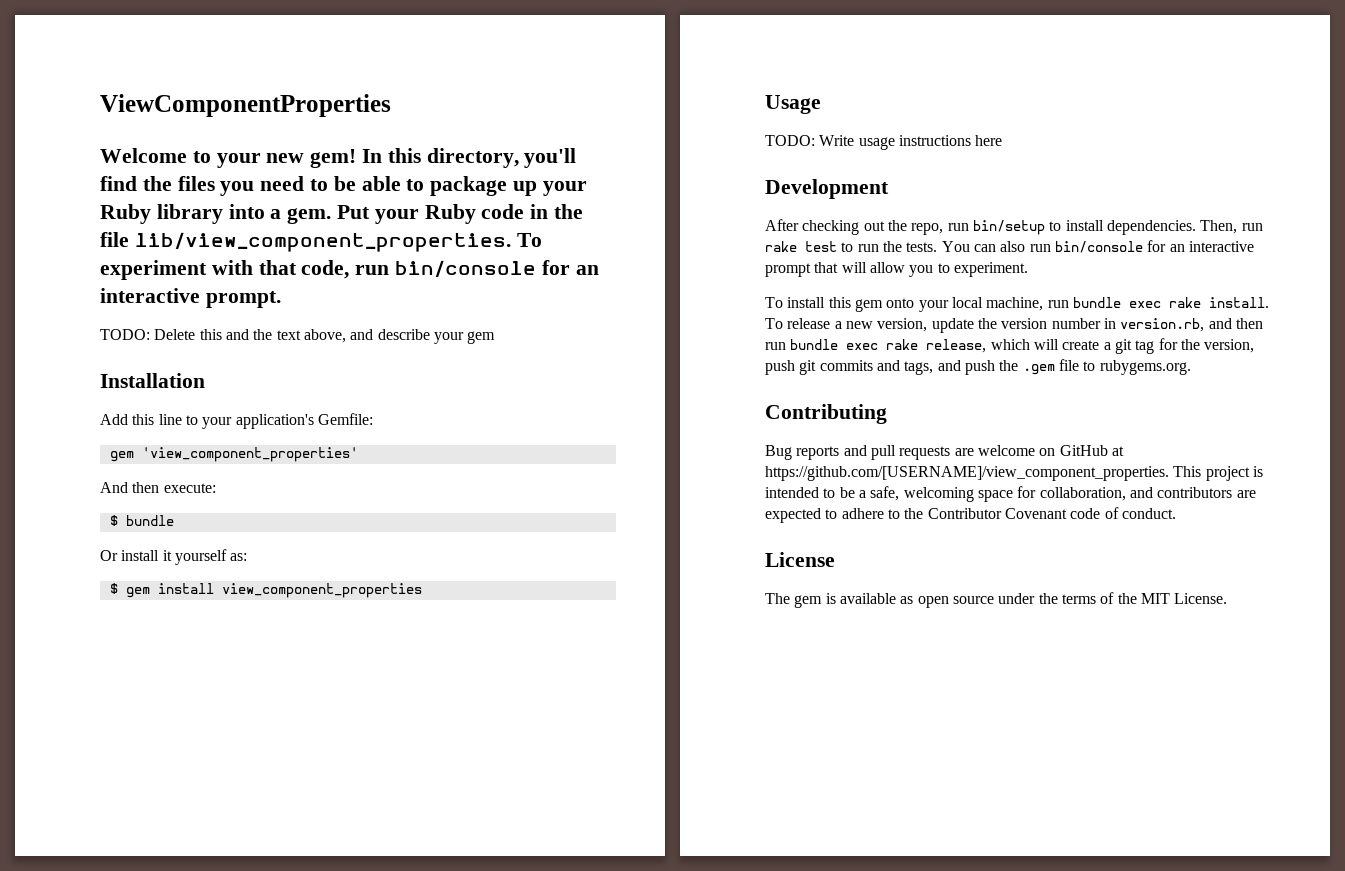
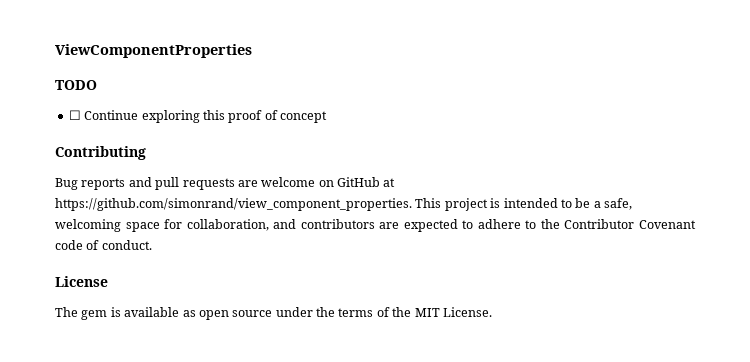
[100,148,577,168] [100,176,587,196] [100,204,584,224] [100,232,542,252] [100,260,599,280] [100,288,281,308] [100,329,496,344] [100,373,205,388] [100,413,373,429] [109,447,358,462] [100,482,216,493] [109,515,174,526] [100,549,248,565] [109,583,422,598] [765,95,821,114] [765,135,1003,150] [765,179,889,199] [765,219,1263,235] [765,240,1254,253] [765,262,1028,277] [765,297,1269,312] [765,318,1263,333] [765,338,1255,354] [765,359,1191,375] Welcome to your new gem! In this directory, you'll find the files you need to be able to package up your Ruby library into a gem. Put your Ruby code in the file lib/view_component_properties. To experiment with that code, run bin/console for an interactive prompt. // TODO: Delete this and the text above, and describe your gem // Installation // Add this line to your application's Gemfile: // gem 'view_component_properties' // And then execute: // $ bundle // Or install it yourself as: // $ gem install view_component_properties // Usage // TODO: Write usage instructions here // Development // After checking out the repo, run bin/setup to install dependencies. Then, run rake test to run the tests. You can also run bin/console for an interactive prompt that will allow you to experiment. // To install this gem onto your local machine, run bundle exec rake install. To release a new version, update the version number in version.rb, and then run bundle exec rake release, which will create a git tag for the version, push git commits and tags, and push the .gem file to rubygems.org. -> [55,80,97,90] [68,110,327,123] TODO // ☐ Continue exploring this proof of concept
[765,466,1169,481] https://github.com/[USERNAME]/view_component_properties. -> [55,198,412,211] https://github.com/simonrand/view_component_properties.

